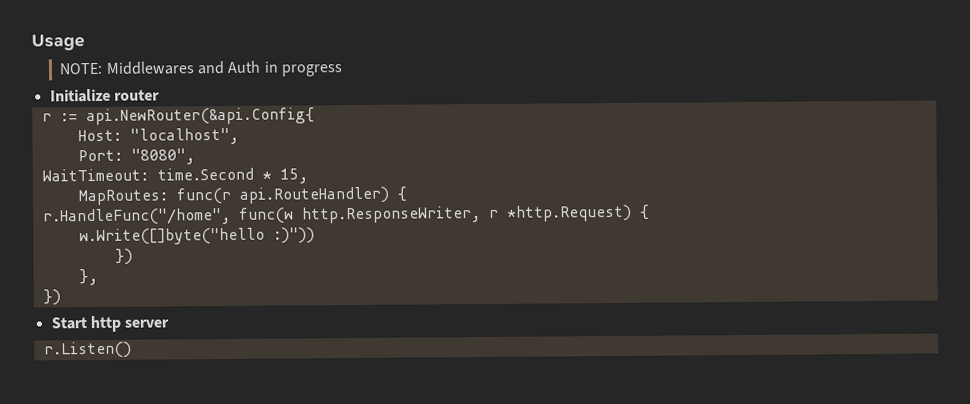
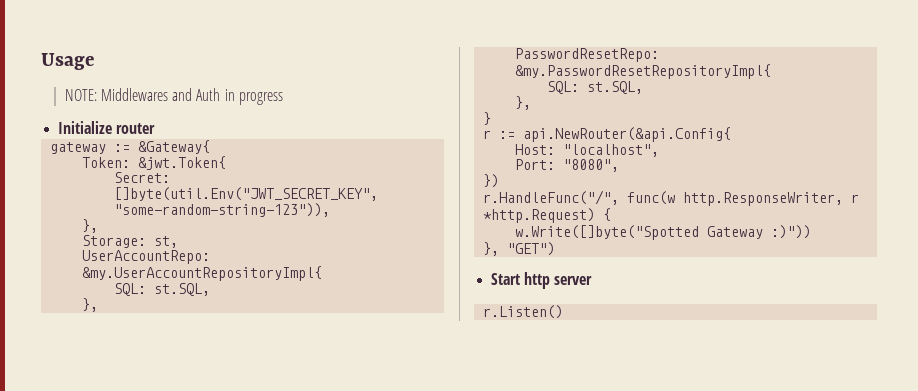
(160, 95) none -> [50,140,211,154] [82,156,227,170] [114,172,171,183] [114,187,379,201] [114,203,331,217] [82,219,99,233] [82,235,179,248] [82,250,211,264] [82,266,323,281] [114,283,211,296] [82,298,99,312] [515,48,660,62] [515,64,772,79] [547,81,644,94] [515,96,532,110] [483,112,492,125] // gateway := &Gateway{ // Token: &jwt.Token{ // Secret: []byte(util.Env("JWT_SECRET_KEY", "some-random-string-123")), // }, // Storage: st, // UserAccountRepo: &my.UserAccountRepositoryImpl{ // SQL: st.SQL, // }, // PasswordResetRepo: &my.PasswordResetRepositoryImpl{ // SQL: st.SQL, // }, // }
[41,167,308,184] [77,186,407,206] [42,207,231,226] WaitTimeout: time.Second * 15, // MapRoutes: func(r api.RouteHandler) { // r.HandleFunc("/home", -> [483,174,500,188] [483,190,620,205] }) // r.HandleFunc("/",
[78,227,265,246] w.Write([]byte("hello -> [515,225,764,240] w.Write([]byte("Spotted Gateway
[114,248,133,265] [78,268,98,286] [42,289,61,306] // }) // }, // }) -> [483,242,556,256] // }, "GET")

